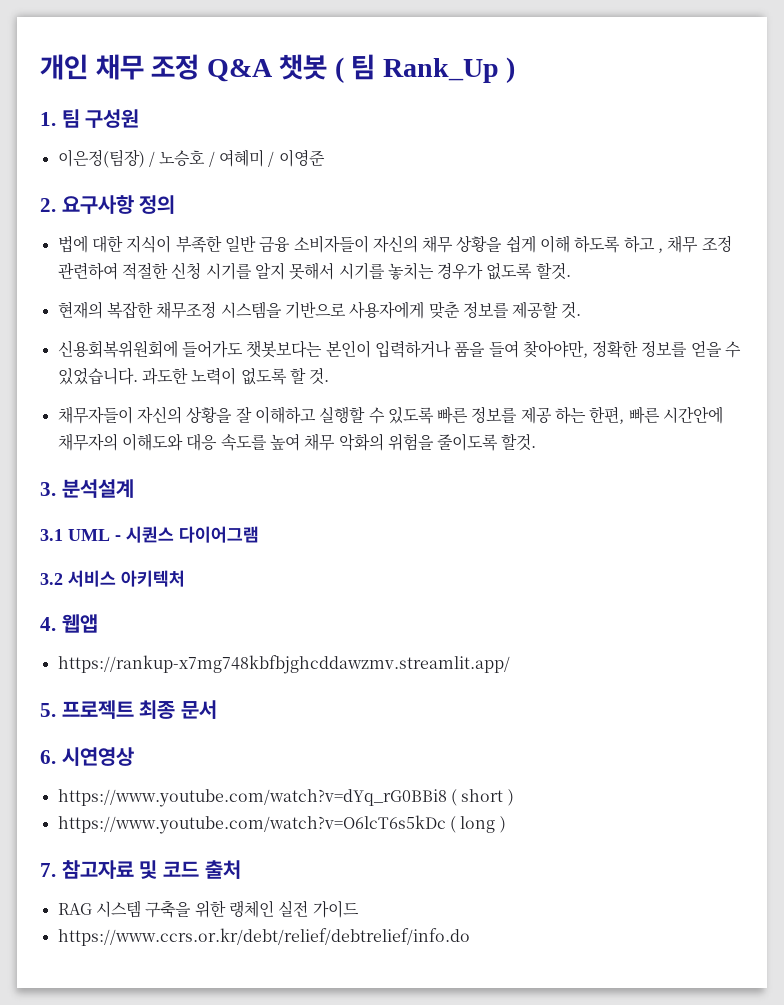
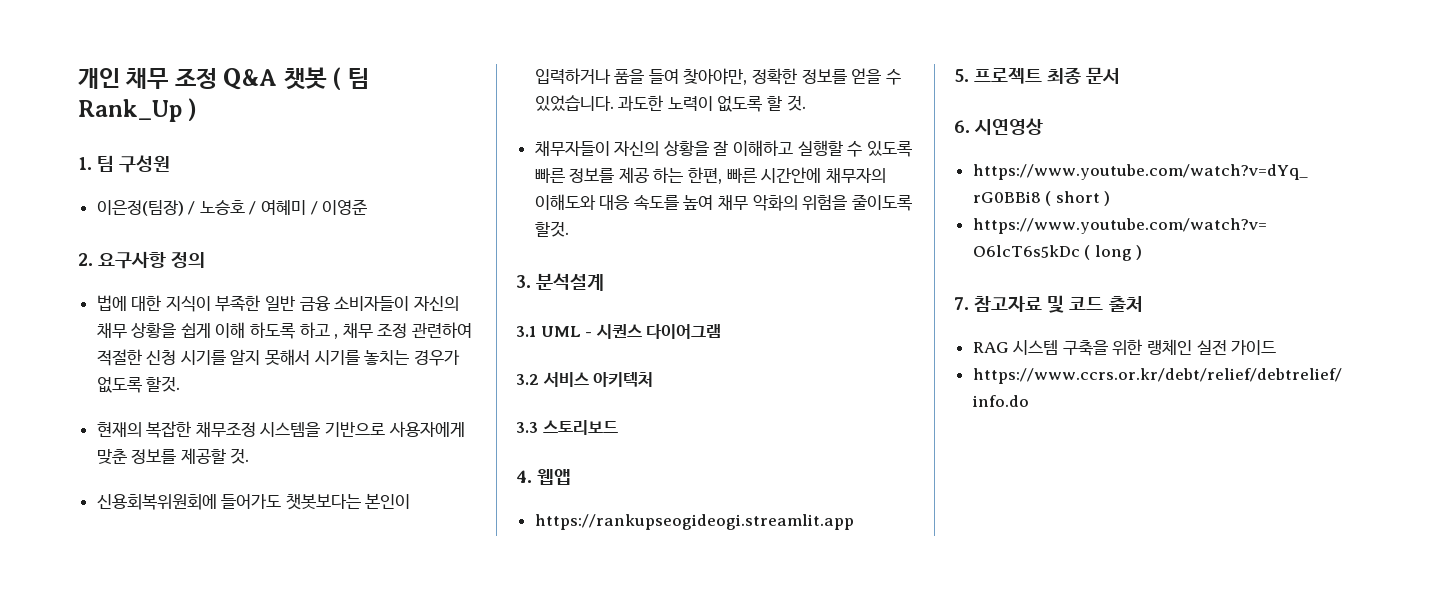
(185, 578) none -> [516,420,618,435] // 3.3 스토리보드
[57,655,510,674] https://rankup-x7mg748kbfbjghcddawzmv.streamlit.app/ -> [534,514,854,530] https://rankupseogideogi.streamlit.app

